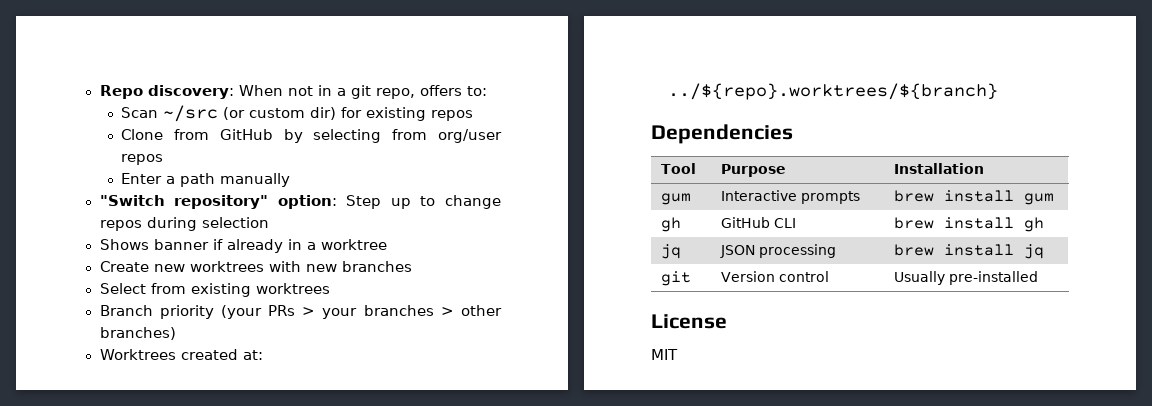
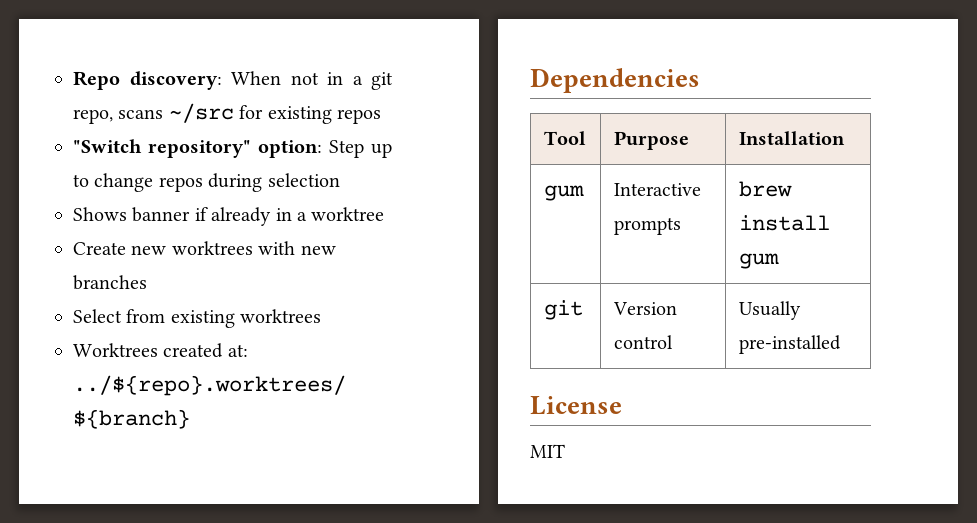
[419,85,487,96] [121,105,474,122] [121,129,502,143] [121,154,164,165] [121,173,291,187] offers to: // Scan ~/src (or custom dir) for existing repos // Clone from GitHub by selecting from org/user repos // Enter a path manually -> [118,103,381,124] scans ~/src for existing repos
[99,305,502,319] [99,327,176,340] // Branch priority (your PRs > your branches > other branches) -> (322, 316) none
[661,217,682,232] [721,217,797,228] [894,217,1045,232] [661,244,682,259] [720,244,837,258] [894,244,1045,259] // gh | GitHub CLI | brew install gh // jq | JSON processing | brew install jq -> (779, 261) none

